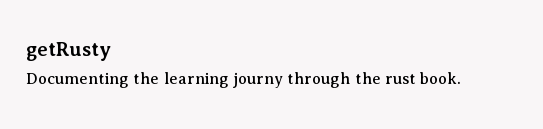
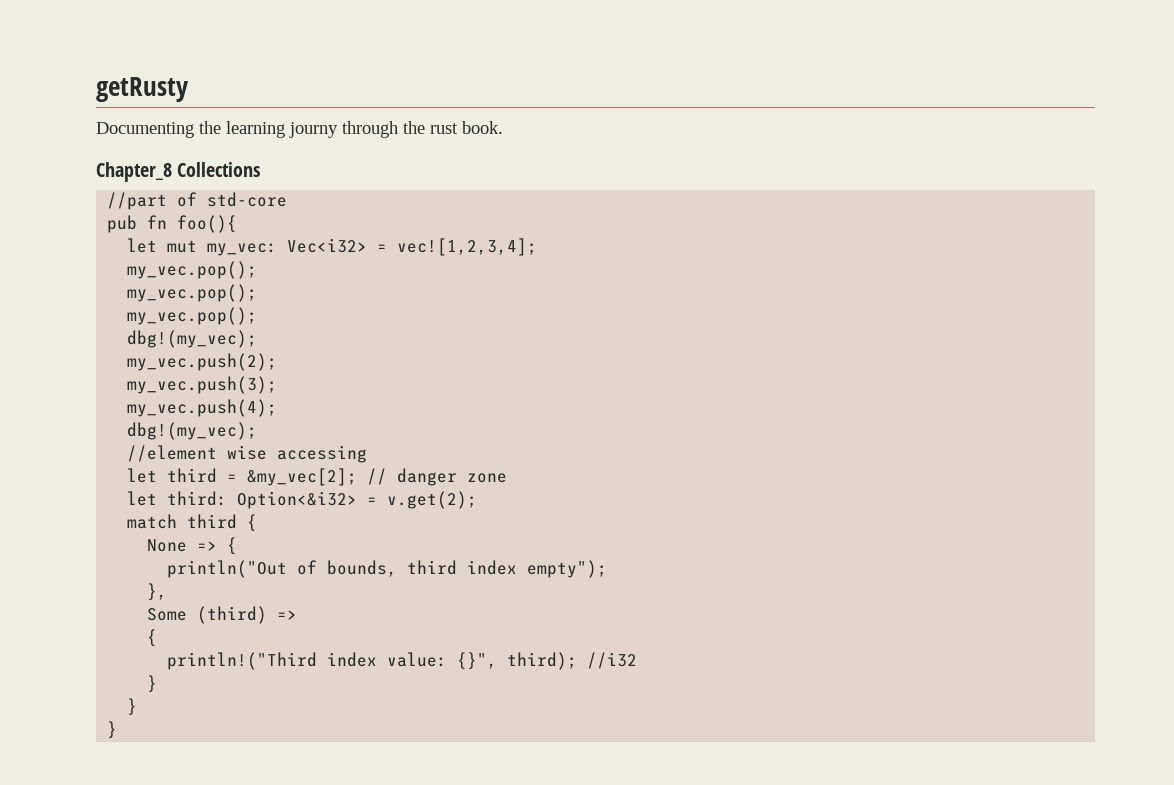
(462, 78) none -> [96,162,261,182] [107,192,288,210] [107,215,238,233] [127,238,538,256] [127,261,258,279] [127,284,258,302] [127,307,258,325] [127,330,258,348] [127,353,278,371] [127,376,278,394] [127,399,278,417] [127,422,258,440] [127,445,368,463] [127,468,508,486] [127,491,478,509] [127,514,258,532] [147,537,238,555] [167,560,608,578] [147,583,168,601] [147,606,298,624] [147,629,158,647] [167,652,638,670] [147,675,158,693] [127,698,138,716] [107,721,118,739] // Chapter_8 Collections // //part of std-core // pub fn foo(){ // let mut my_vec: Vec<i32> = vec![1,2,3,4]; // my_vec.pop(); // my_vec.pop(); // my_vec.pop(); // dbg!(my_vec); // my_vec.push(2); // my_vec.push(3); // my_vec.push(4); // dbg!(my_vec); // //element wise accessing // let third = &my_vec[2]; // danger zone // let third: Option<&i32> = v.get(2); // match third { // None => { // println("Out of bounds, third index empty"); // }, // Some (third) => // { // println!("Third index value: {}", third); //i32 // } // } // }

